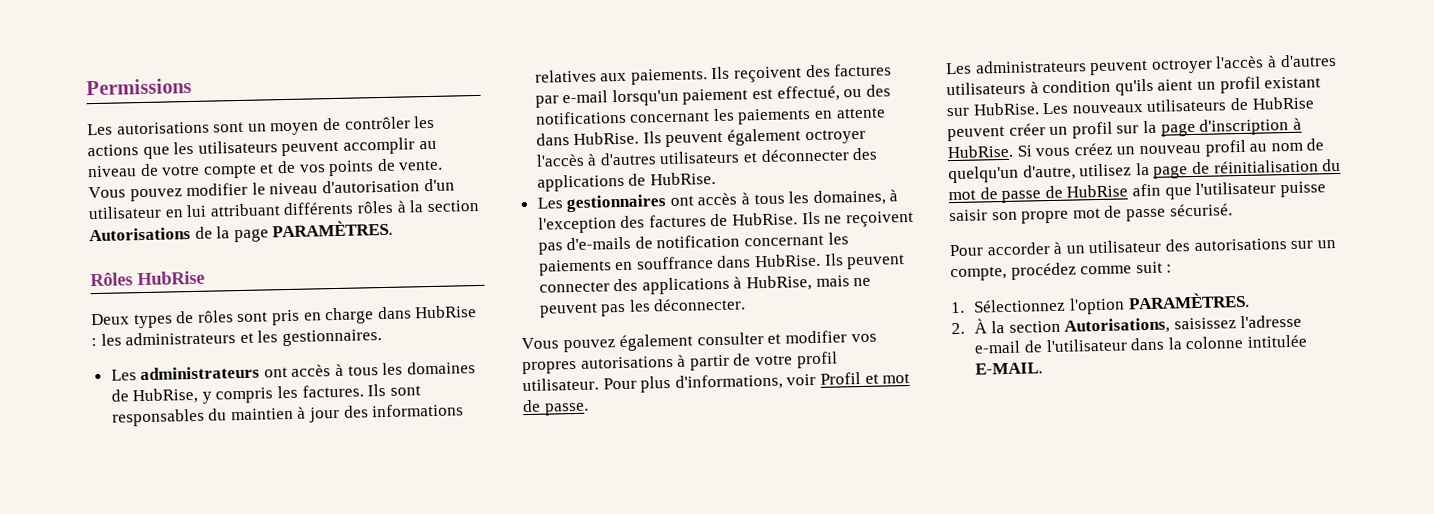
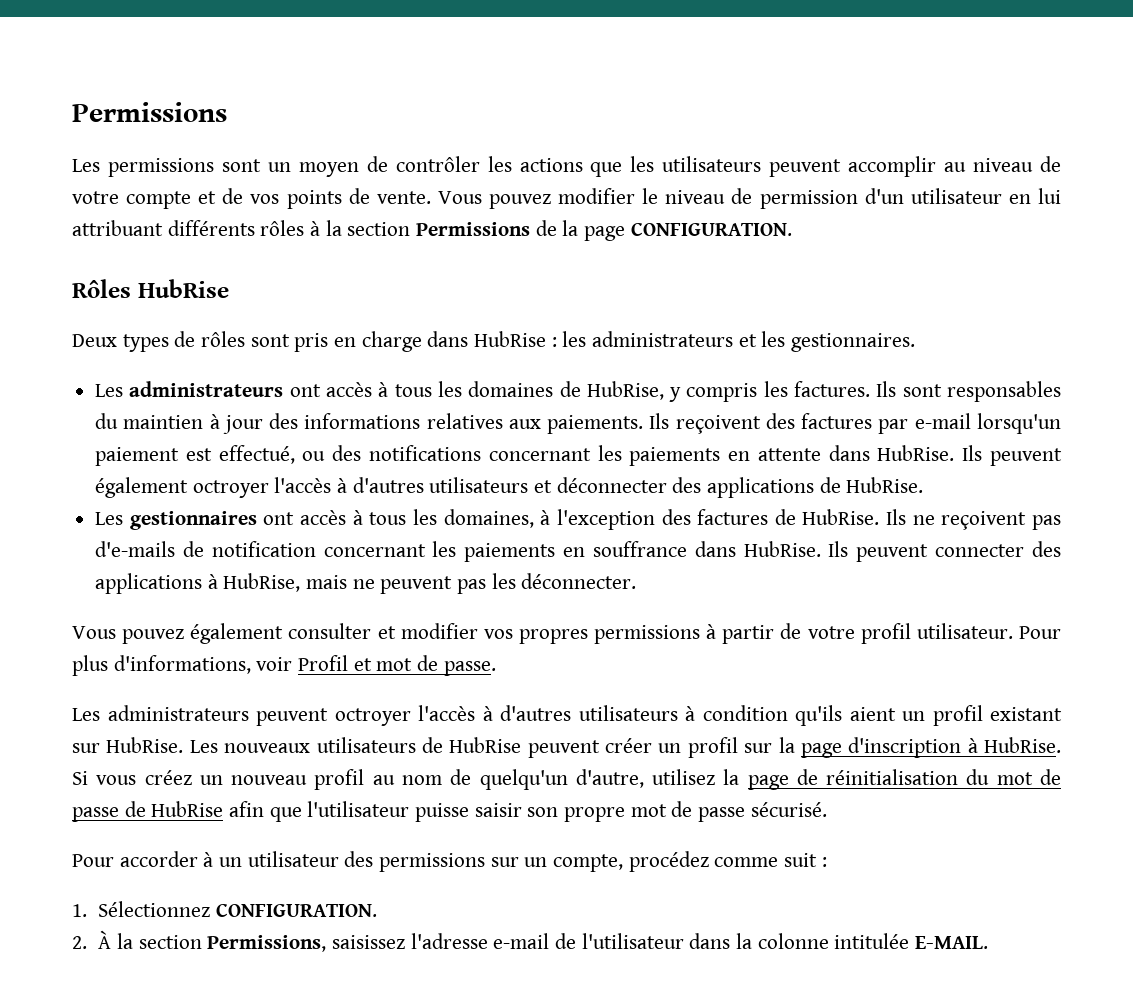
[116,121,210,135] autorisations -> [107,158,214,177] permissions
[321,179,420,194] d'autorisation -> [731,188,858,209] de permission
[89,227,191,242] Autorisations -> [416,222,531,236] Permissions
[272,219,394,238] PARAMÈTRES. -> [630,223,792,236] CONFIGURATION.
[580,355,674,369] autorisations -> [594,625,701,644] permissions
[1193,238,1287,252] autorisations -> [379,853,486,872] permissions
[1069,291,1250,315] l'option PARAMÈTRES. -> [215,904,377,917] CONFIGURATION.
[1064,317,1171,335] Autorisations, -> [207,935,327,952] Permissions,

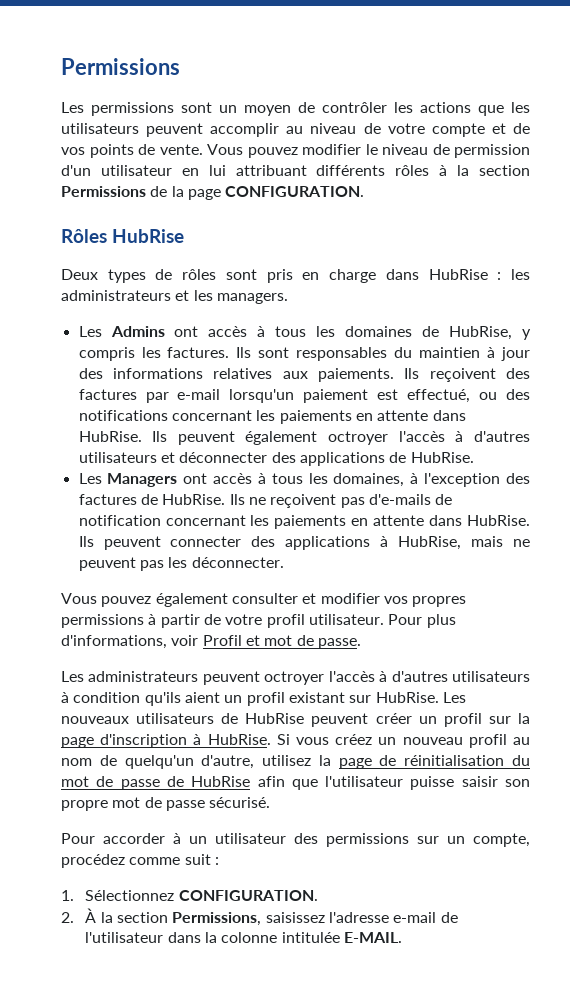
[791,333,916,352] [95,381,284,397] gestionnaires. // Les administrateurs -> [216,293,288,304] [78,326,165,337] managers. // Les Admins
[129,511,257,530] gestionnaires -> [107,473,178,487] Managers
[592,541,687,557] souffrance -> [373,515,425,526] attente

